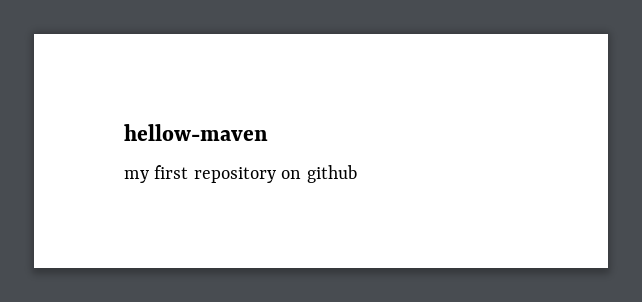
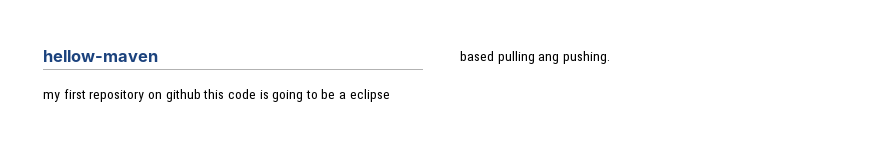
(357, 174) none -> [203,89,390,102] [460,51,610,64] this code is going to be a eclipse based pulling ang pushing.

